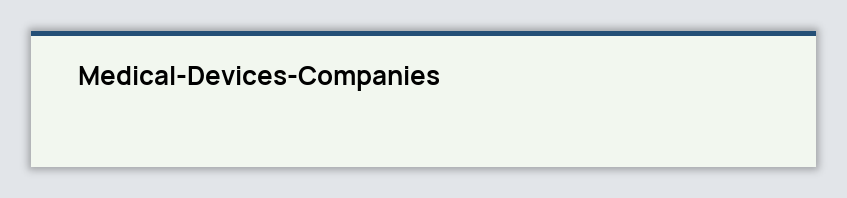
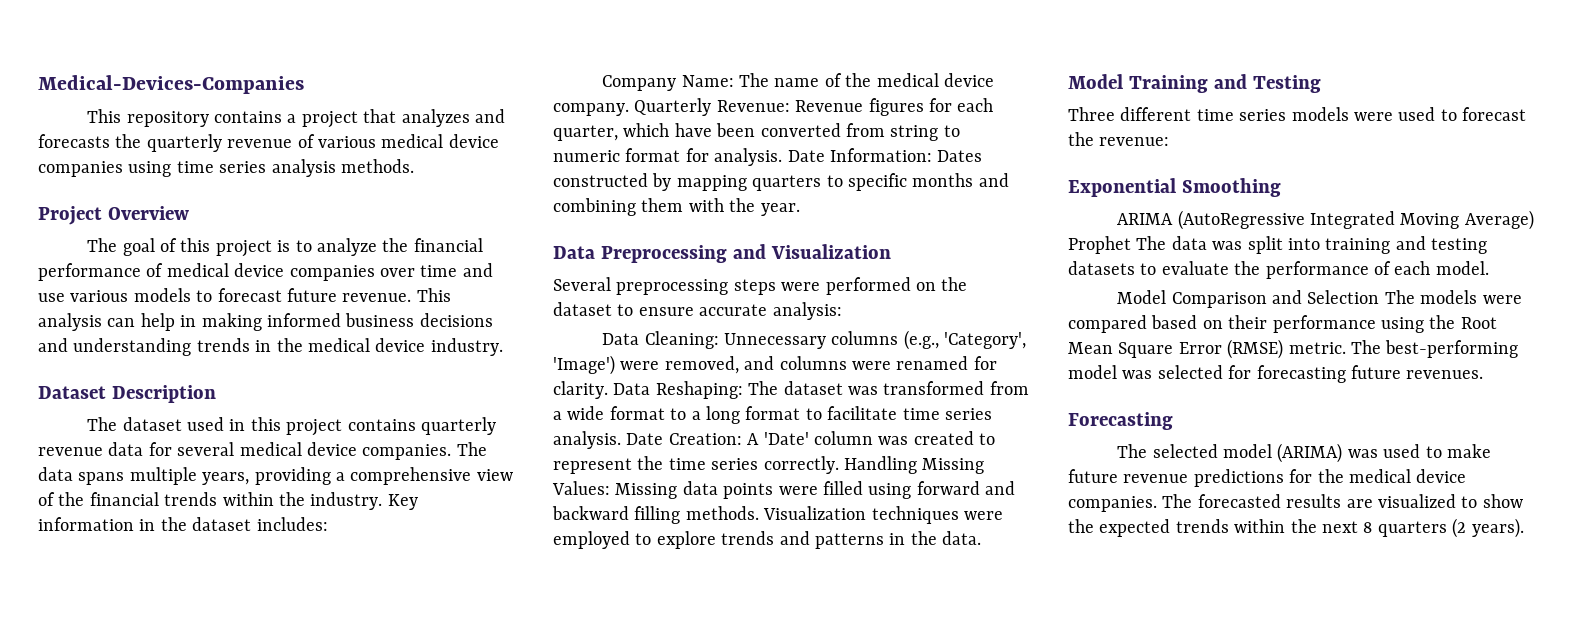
(440, 78) none -> [87,109,506,128] [38,134,499,152] [38,159,414,177] [38,206,189,225] [87,238,483,257] [38,263,493,281] [38,288,451,302] [38,313,493,331] [38,338,503,356] [38,385,216,403] [87,417,497,436] [38,442,487,460] [38,467,513,485] [38,492,418,510] [38,517,328,531] [602,73,995,91] [553,98,994,116] [553,123,960,141] [553,148,983,166] [553,173,1009,191] [553,198,800,216] [553,244,891,263] [553,277,968,295] [553,302,842,320] [602,330,1027,350] [553,355,997,375] [553,381,1029,399] [553,406,992,424] [553,431,996,449] [553,456,985,474] [552,481,1016,499] [552,506,1003,524] [553,531,982,549] [1068,74,1321,93] [1068,107,1527,121] [1068,132,1170,146] [1068,178,1281,197] [1117,210,1534,230] [1068,236,1488,254] [1068,261,1489,279] [1117,290,1522,308] [1068,315,1497,333] [1068,339,1519,359] [1068,365,1484,383] [1068,412,1173,430] [1117,443,1492,463] [1068,469,1467,487] [1068,494,1523,512] [1068,518,1524,538] // This repository contains a project that analyzes and forecasts the quarterly revenue of various medical device companies using time series analysis methods. // Project Overview // The goal of this project is to analyze the financial performance of medical device companies over time and use various models to forecast future revenue. This analysis can help in making informed business decisions and understanding trends in the medical device industry. // Dataset Description // The dataset used in this project contains quarterly revenue data for several medical device companies. The data spans multiple years, providing a comprehensive view of the financial trends within the industry. Key information in the dataset includes: // Company Name: The name of the medical device company. Quarterly Revenue: Revenue figures for each quarter, which have been converted from string to numeric format for analysis. Date Information: Dates constructed by mapping quarters to specific months and combining them with the year. // Data Preprocessing and Visualization // Several preprocessing steps were performed on the dataset to ensure accurate analysis: // Data Cleaning: Unnecessary columns (e.g., 'Category', 'Image') were removed, and columns were renamed for clarity. Data Reshaping: The dataset was transformed from a wide format to a long format to facilitate time series analysis. Date Creation: A 'Date' column was created to represent the time series correctly. Handling Missing Values: Missing data points were filled using forward and backward filling methods. Visualization techniques were employed to explore trends and patterns in the data. // Model Training and Testing // Three different time series models were used to forecast the revenue: // Exponential Smoothing // ARIMA (AutoRegressive Integrated Moving Average) Prophet The data was split into training and testing datasets to evaluate the performance of each model. // Model Comparison and Selection The models were compared based on their performance using the Root Mean Square Error (RMSE) metric. The best-performing model was selected for forecasting future revenues. // Forecasting // The selected model (ARIMA) was used to make future revenue predictions for the medical device companies. The forecasted results are visualized to show the expected trends within the next 8 quarters (2 years).

